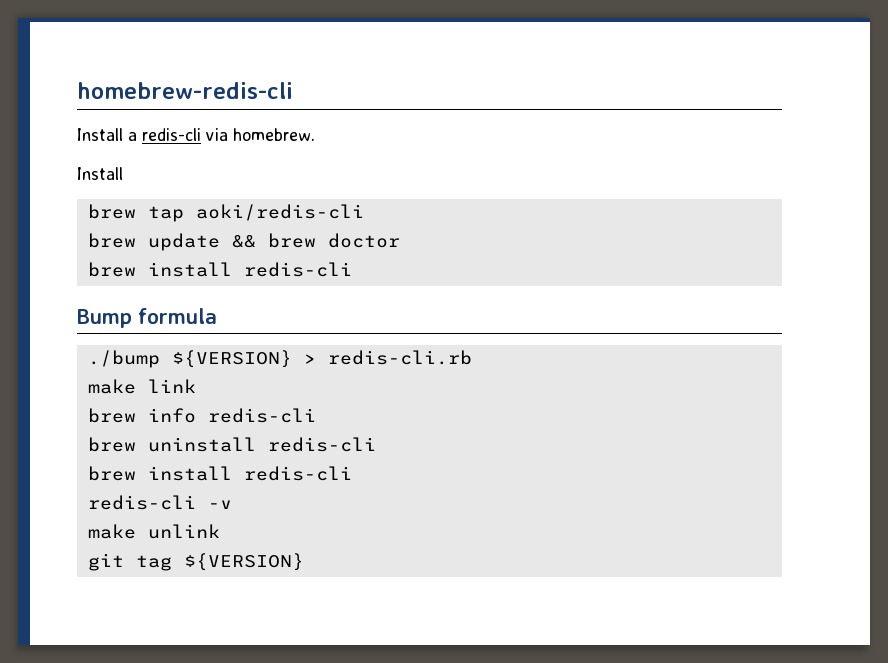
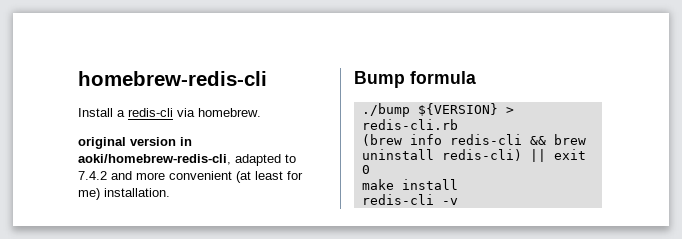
[77,167,123,180] [87,204,364,222] [87,233,400,251] [87,262,352,277] Install // brew tap aoki/redis-cli // brew update && brew doctor // brew install redis-cli -> [78,137,192,149] [78,154,296,166] [78,171,303,183] [78,188,170,200] original version in aoki/homebrew-redis-cli, adapted to 7.4.2 and more convenient (at least for me) installation.
[87,379,196,394] [87,408,136,423] make link // brew -> [361,134,402,146] (brew
(316, 415) // -> [529,136,546,145] &&
[267,437,376,452] [87,466,352,481] redis-cli // brew install redis-cli -> [441,149,586,162] [361,165,370,174] [361,179,458,190] redis-cli) || exit 0 // make install
[87,524,220,539] [87,553,304,571] // make unlink // git tag ${VERSION} -> (458, 201) none

